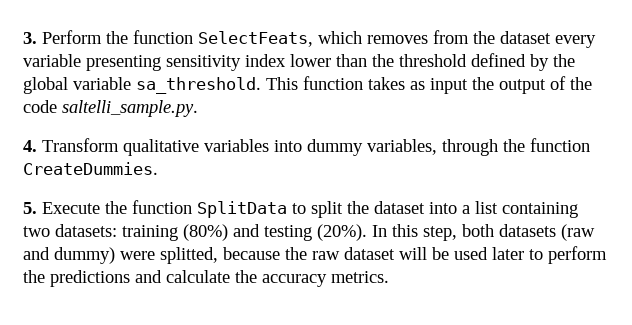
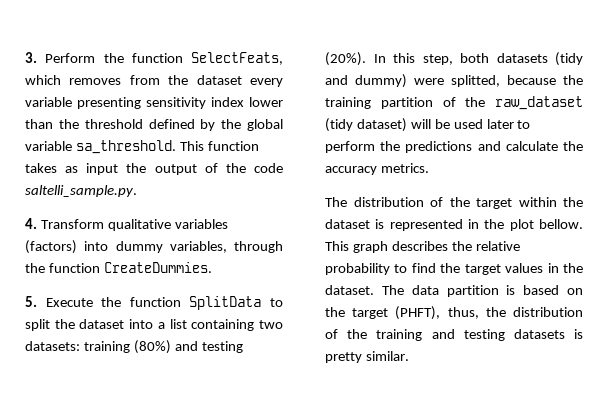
(269, 145) none -> [25,240,77,254] (factors)
[561,224,595,241] (raw -> [555,52,583,66] (tidy
[312,247,395,260] raw dataset -> [325,96,583,110] [325,118,407,132] training partition of the raw_dataset (tidy dataset)
(389, 277) none -> [325,197,583,209] [325,219,583,231] [325,241,520,253] [325,263,583,275] [325,285,583,297] [325,306,583,320] [325,329,583,341] [325,351,409,363] // The distribution of the target within the dataset is represented in the plot bellow. This graph describes the relative probability to find the target values in the dataset. The data partition is based on the target (PHFT), thus, the distribution of the training and testing datasets is pretty similar.

